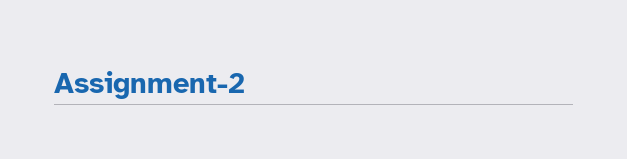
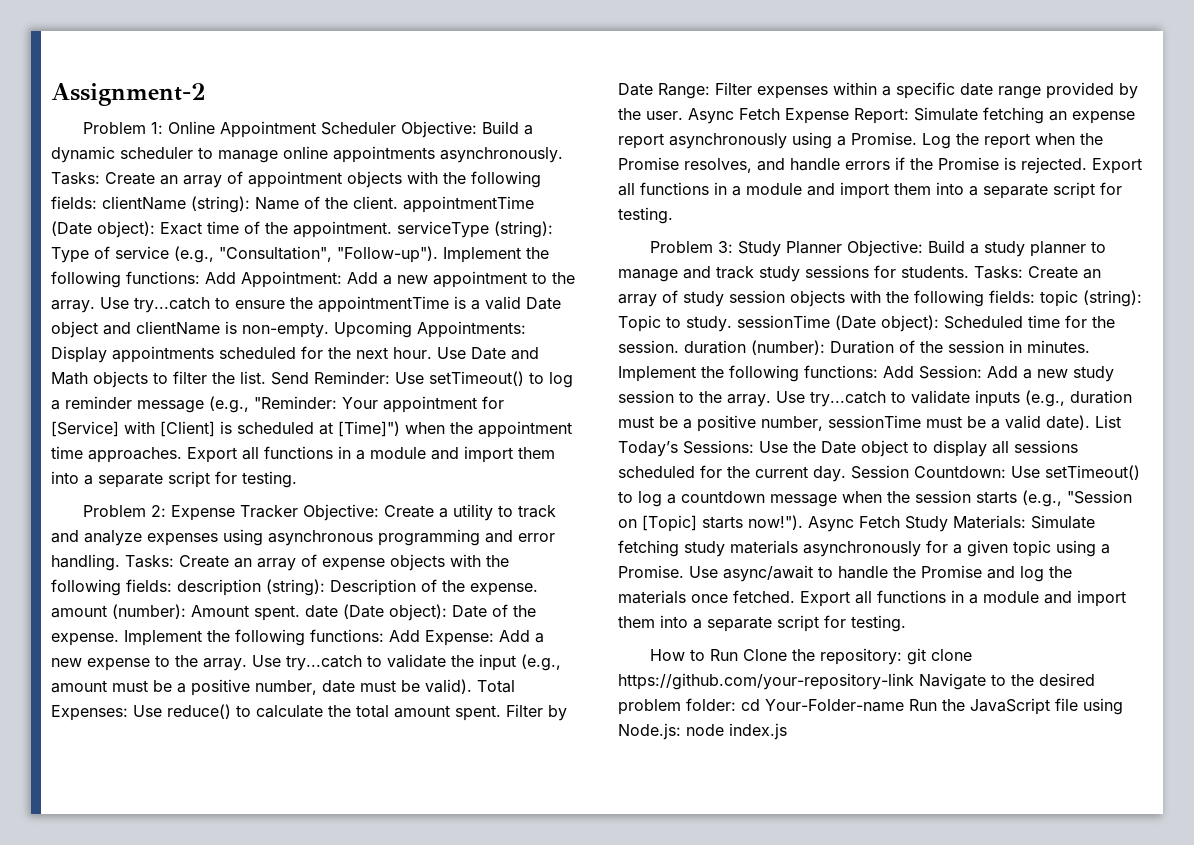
(245, 85) none -> [82,121,533,138] [51,146,563,163] [51,171,541,188] [51,196,534,213] [51,221,553,238] [51,246,549,263] [51,271,575,288] [51,296,561,313] [51,321,526,338] [51,346,539,363] [51,371,573,388] [51,396,504,413] [51,421,572,438] [51,446,555,463] [51,471,297,488] [82,504,556,521] [51,529,555,546] [51,554,509,571] [51,579,538,596] [51,604,536,621] [51,629,544,646] [51,654,561,671] [51,679,515,696] [51,704,567,721] [618,82,1138,99] [618,107,1135,124] [618,132,1103,149] [618,157,1142,174] [618,182,1122,199] [618,207,673,224] [649,240,1106,257] [618,265,1101,282] [618,290,1142,307] [618,315,1115,332] [618,340,1090,355] [618,365,1114,382] [618,390,1132,407] [618,415,1121,432] [618,440,1078,457] [618,465,1140,482] [618,490,1132,507] [618,515,1095,532] [618,540,1110,557] [618,565,1072,582] [618,590,1126,607] [618,615,906,632] [649,648,972,665] [618,673,1095,690] [618,698,1123,715] [618,723,787,740] // Problem 1: Online Appointment Scheduler Objective: Build a dynamic scheduler to manage online appointments asynchronously. Tasks: Create an array of appointment objects with the following fields: clientName (string): Name of the client. appointmentTime (Date object): Exact time of the appointment. serviceType (string): Type of service (e.g., "Consultation", "Follow-up"). Implement the following functions: Add Appointment: Add a new appointment to the array. Use try...catch to ensure the appointmentTime is a valid Date object and clientName is non-empty. Upcoming Appointments: Display appointments scheduled for the next hour. Use Date and Math objects to filter the list. Send Reminder: Use setTimeout() to log a reminder message (e.g., "Reminder: Your appointment for [Service] with [Client] is scheduled at [Time]") when the appointment time approaches. Export all functions in a module and import them into a separate script for testing. // Problem 2: Expense Tracker Objective: Create a utility to track and analyze expenses using asynchronous programming and error handling. Tasks: Create an array of expense objects with the following fields: description (string): Description of the expense. amount (number): Amount spent. date (Date object): Date of the expense. Implement the following functions: Add Expense: Add a new expense to the array. Use try...catch to validate the input (e.g., amount must be a positive number, date must be valid). Total Expenses: Use reduce() to calculate the total amount spent. Filter by Date Range: Filter expenses within a specific date range provided by the user. Async Fetch Expense Report: Simulate fetching an expense report asynchronously using a Promise. Log the report when the Promise resolves, and handle errors if the Promise is rejected. Export all functions in a module and import them into a separate script for testing. // Problem 3: Study Planner Objective: Build a study planner to manage and track study sessions for students. Tasks: Create an array of study session objects with the following fields: topic (string): Topic to study. sessionTime (Date object): Scheduled time for the session. duration (number): Duration of the session in minutes. Implement the following functions: Add Session: Add a new study session to the array. Use try...catch to validate inputs (e.g., duration must be a positive number, sessionTime must be a valid date). List Today’s Sessions: Use the Date object to display all sessions scheduled for the current day. Session Countdown: Use setTimeout() to log a countdown message when the session starts (e.g., "Session on [Topic] starts now!"). Async Fetch Study Materials: Simulate fetching study materials asynchronously for a given topic using a Promise. Use async/await to handle the Promise and log the materials once fetched. Export all functions in a module and import them into a separate script for testing. // How to Run Clone the repository: git clone https://github.com/your-repository-link Navigate to the desired problem folder: cd Your-Folder-name Run the JavaScript file using Node.js: node index.js

